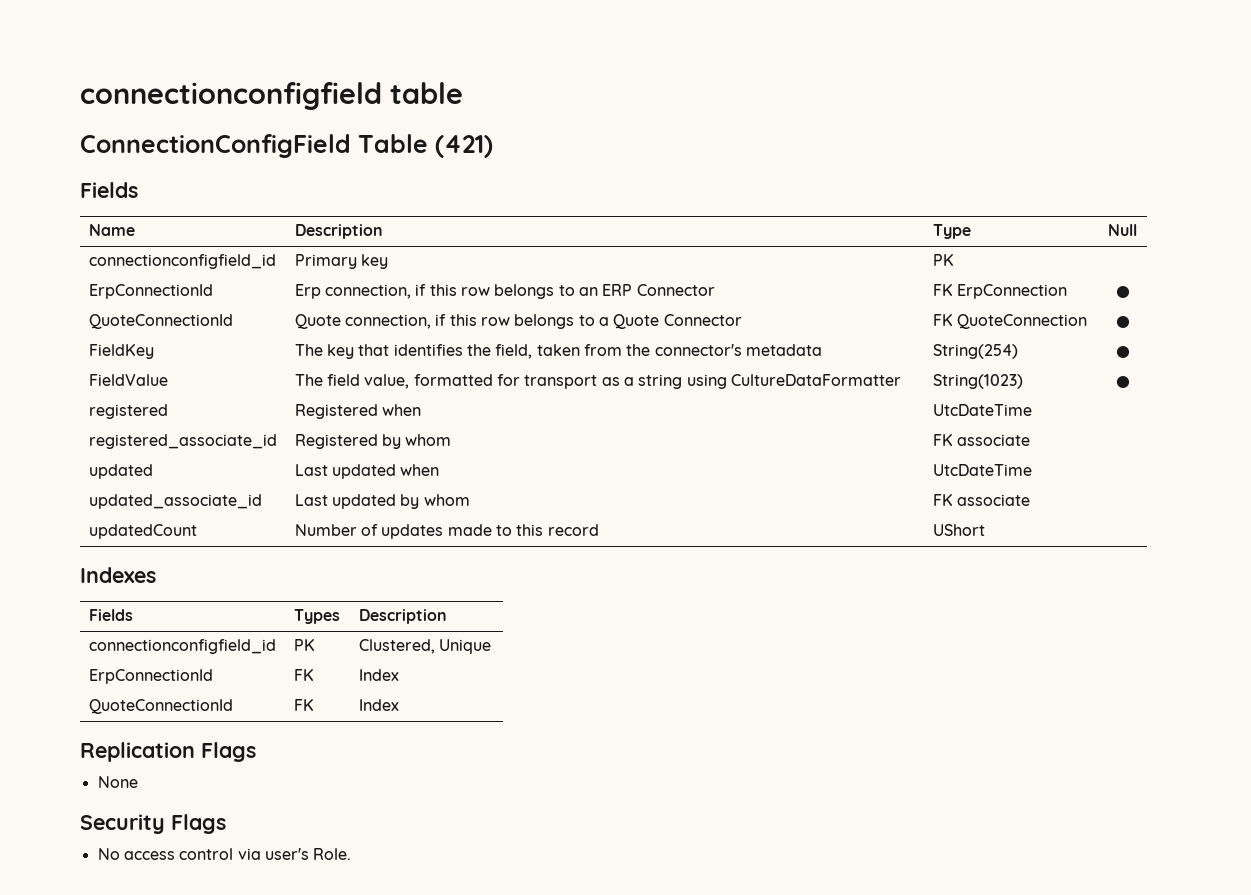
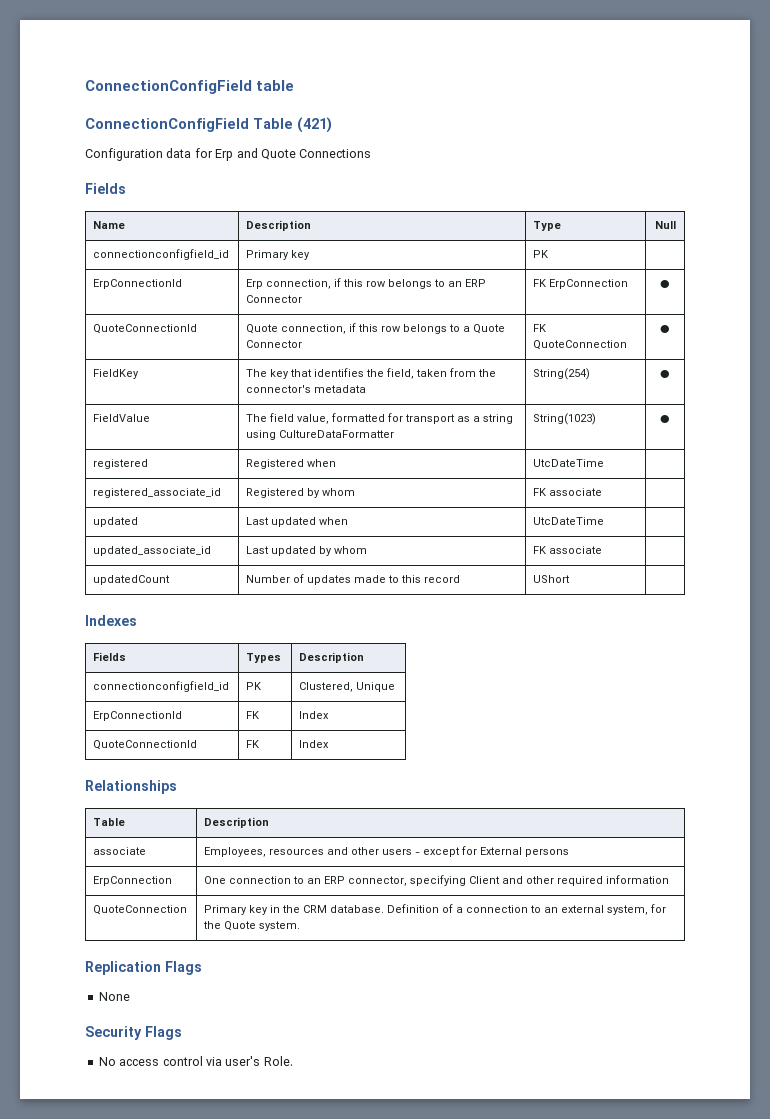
[80,82,382,110] connectionconfigfield -> [85,80,252,94] ConnectionConfigField
(493, 146) none -> [85,148,372,161] // Configuration data for Erp and Quote Connections
(399, 705) none -> [85,780,177,794] [93,818,126,826] [204,817,270,828] [93,847,147,855] [204,846,570,857] [93,876,173,886] [204,875,670,886] [93,905,188,915] [204,904,667,915] [203,921,301,931] // Relationships // Table | Description // associate | Employees, resources and other users - except for External persons // ErpConnection | One connection to an ERP connector, specifying Client and other required information // QuoteConnection | Primary key in the CRM database. Definition of a connection to an external system, for the Quote system.

